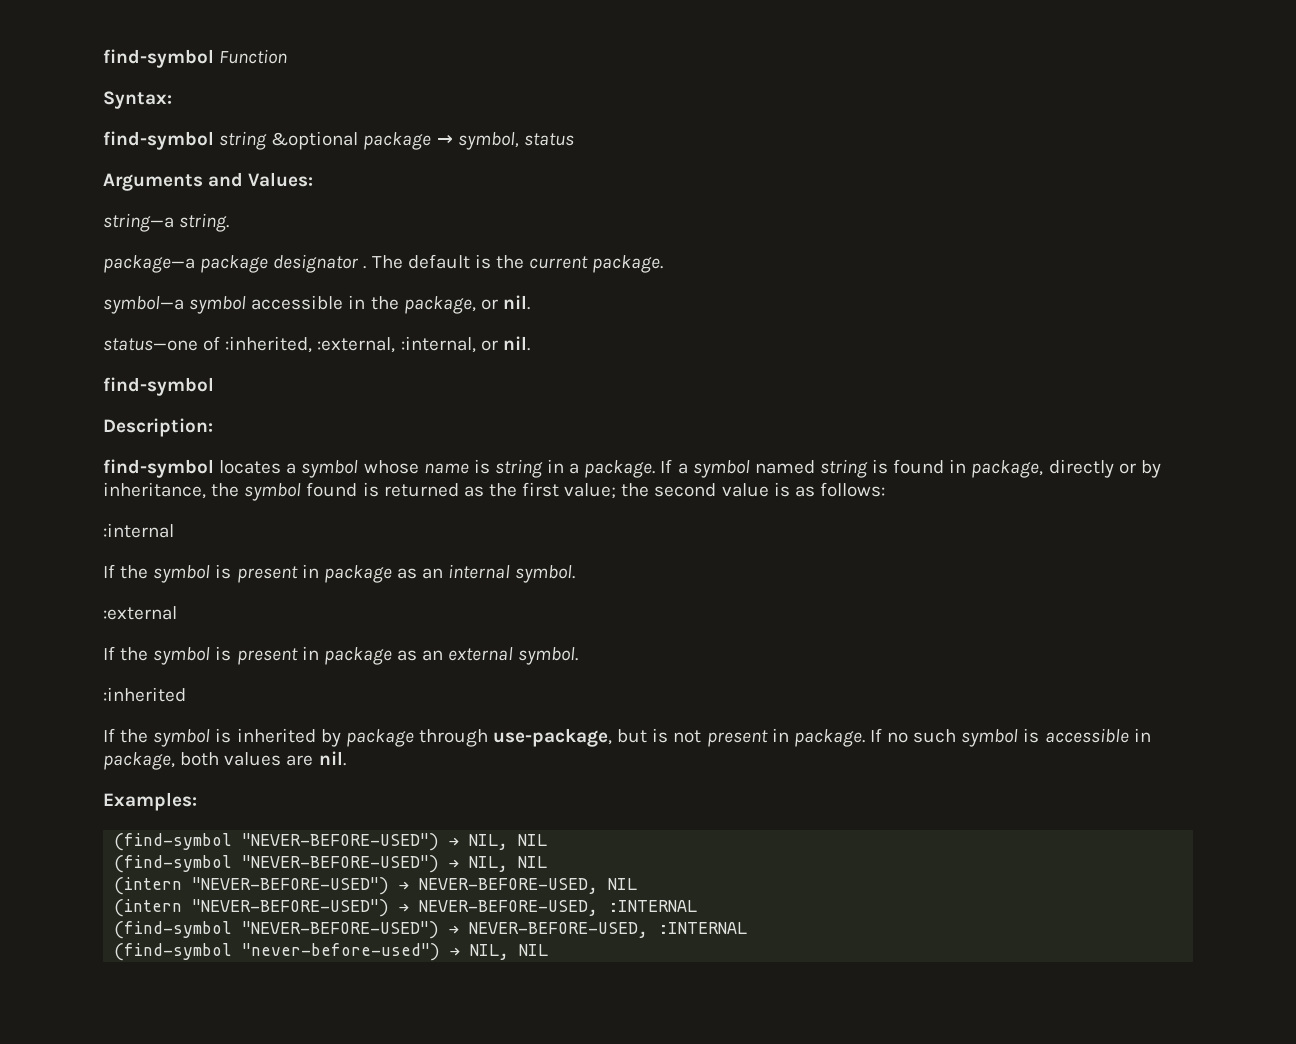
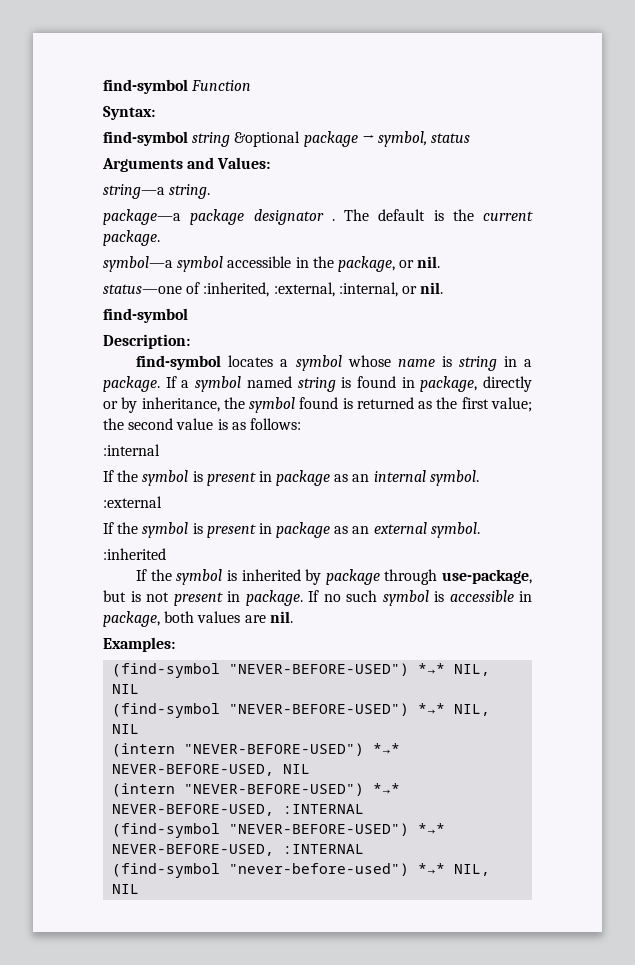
[449,837,460,846] → -> [418,663,446,674] *→*
[449,859,460,868] → -> [418,703,446,714] *→*
[399,881,410,890] → -> [373,743,401,754] *→*
[399,903,410,912] → -> [373,783,401,794] *→*
[449,925,460,934] → -> [418,823,446,834] *→*
[450,947,461,956] → -> [418,863,446,874] *→*

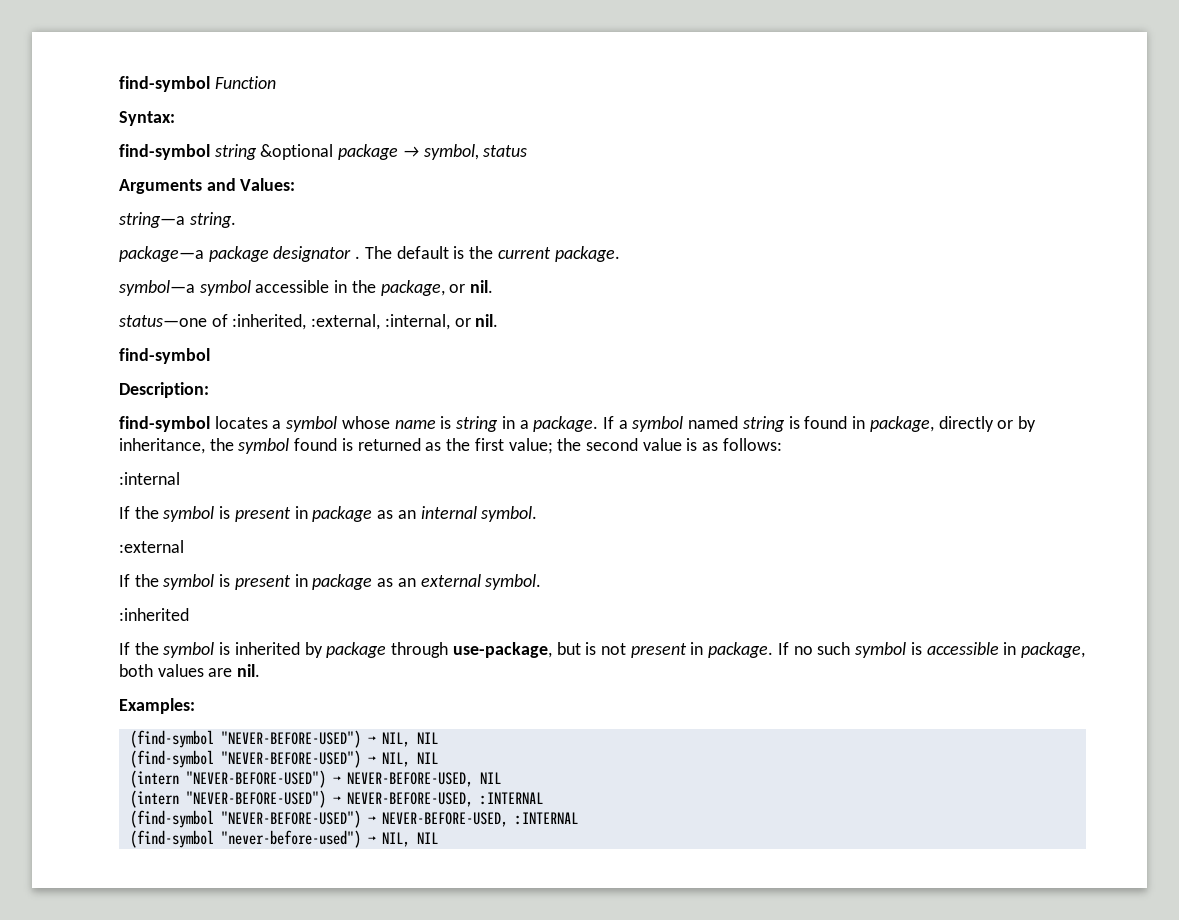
[418,663,446,674] *→* -> [367,736,376,744] →
[418,703,446,714] *→* -> [367,756,376,764] →
[373,743,401,754] *→* -> [332,776,341,784] →
[373,783,401,794] *→* -> [332,796,341,804] →
[418,823,446,834] *→* -> [367,816,376,824] →
[418,863,446,874] *→* -> [367,836,376,844] →

